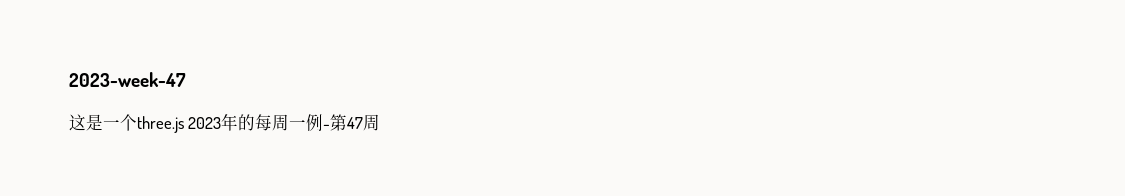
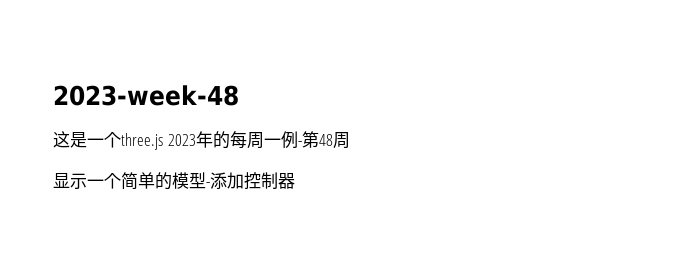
[69,72,186,87] 2023-week-47 -> [53,85,239,106] 2023-week-48
[347,114,381,131] 47周 -> [318,132,350,149] [53,172,295,190] 48周 // 显示一个简单的模型-添加控制器

